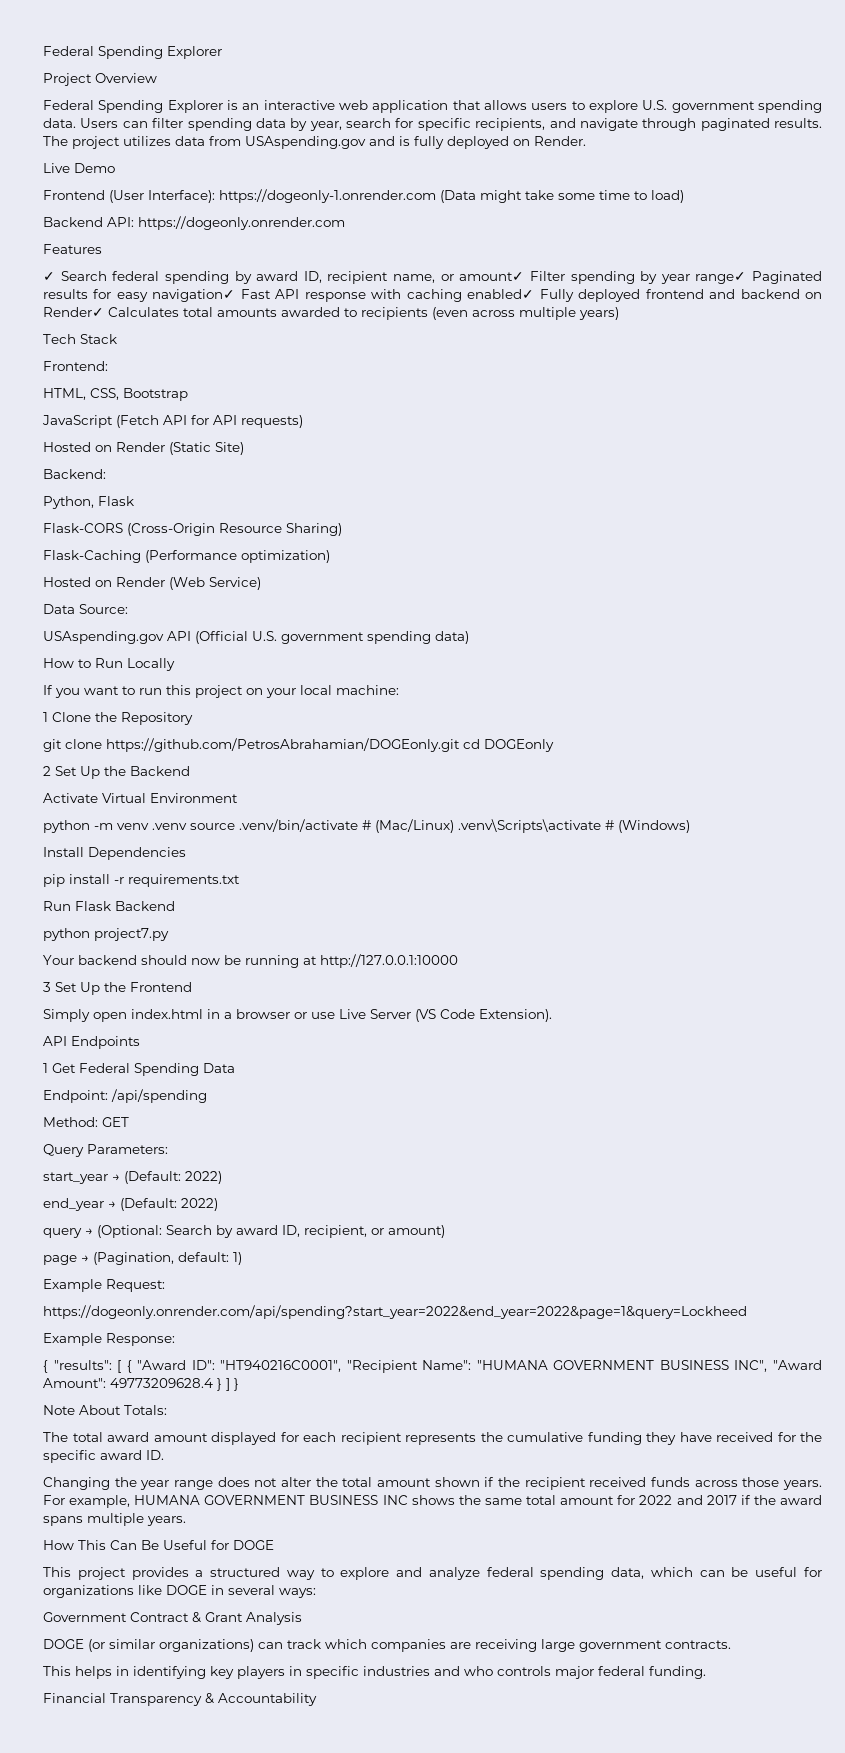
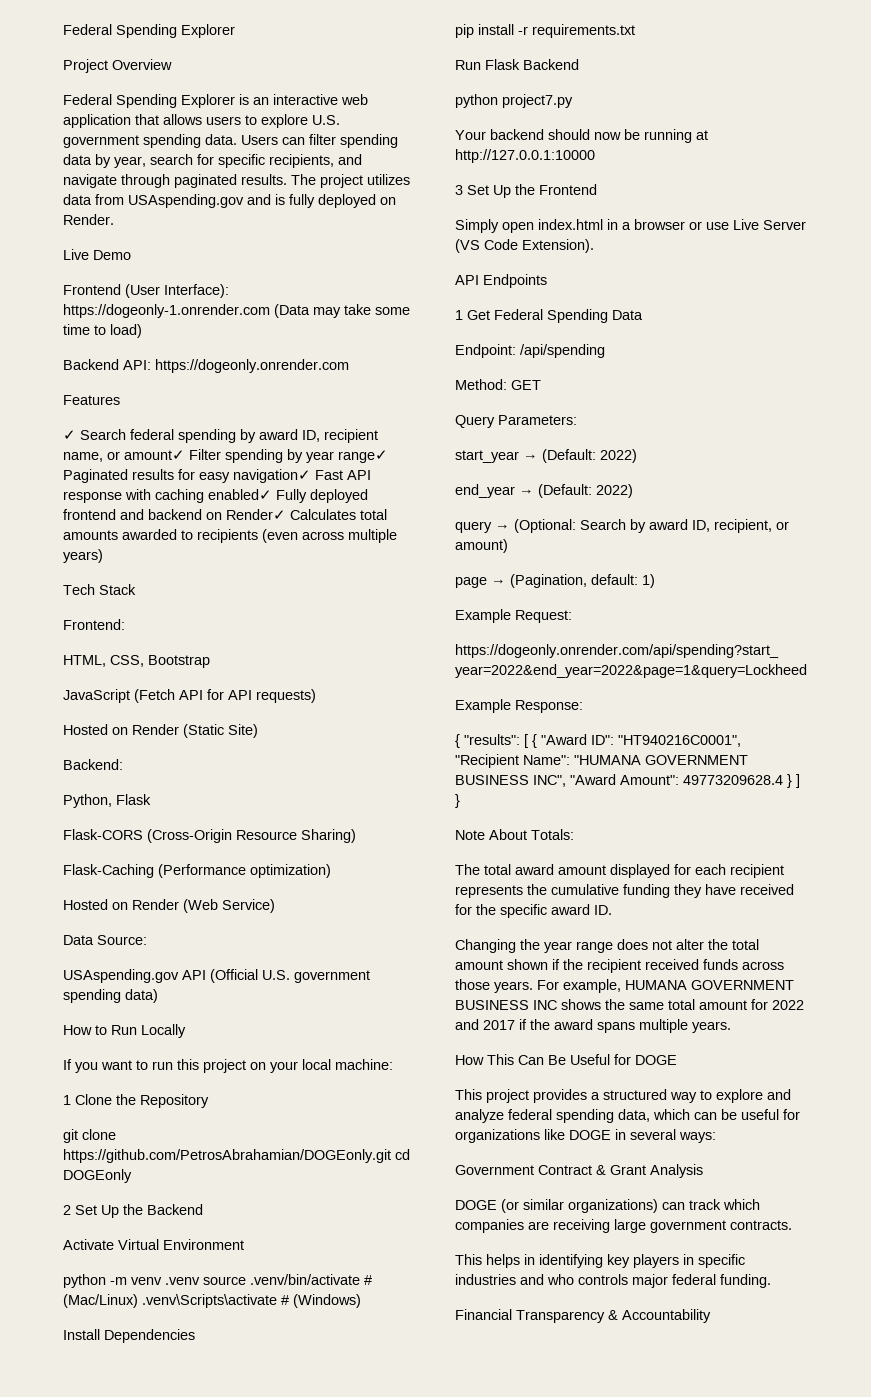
[480,190,522,203] might -> [313,307,341,318] may

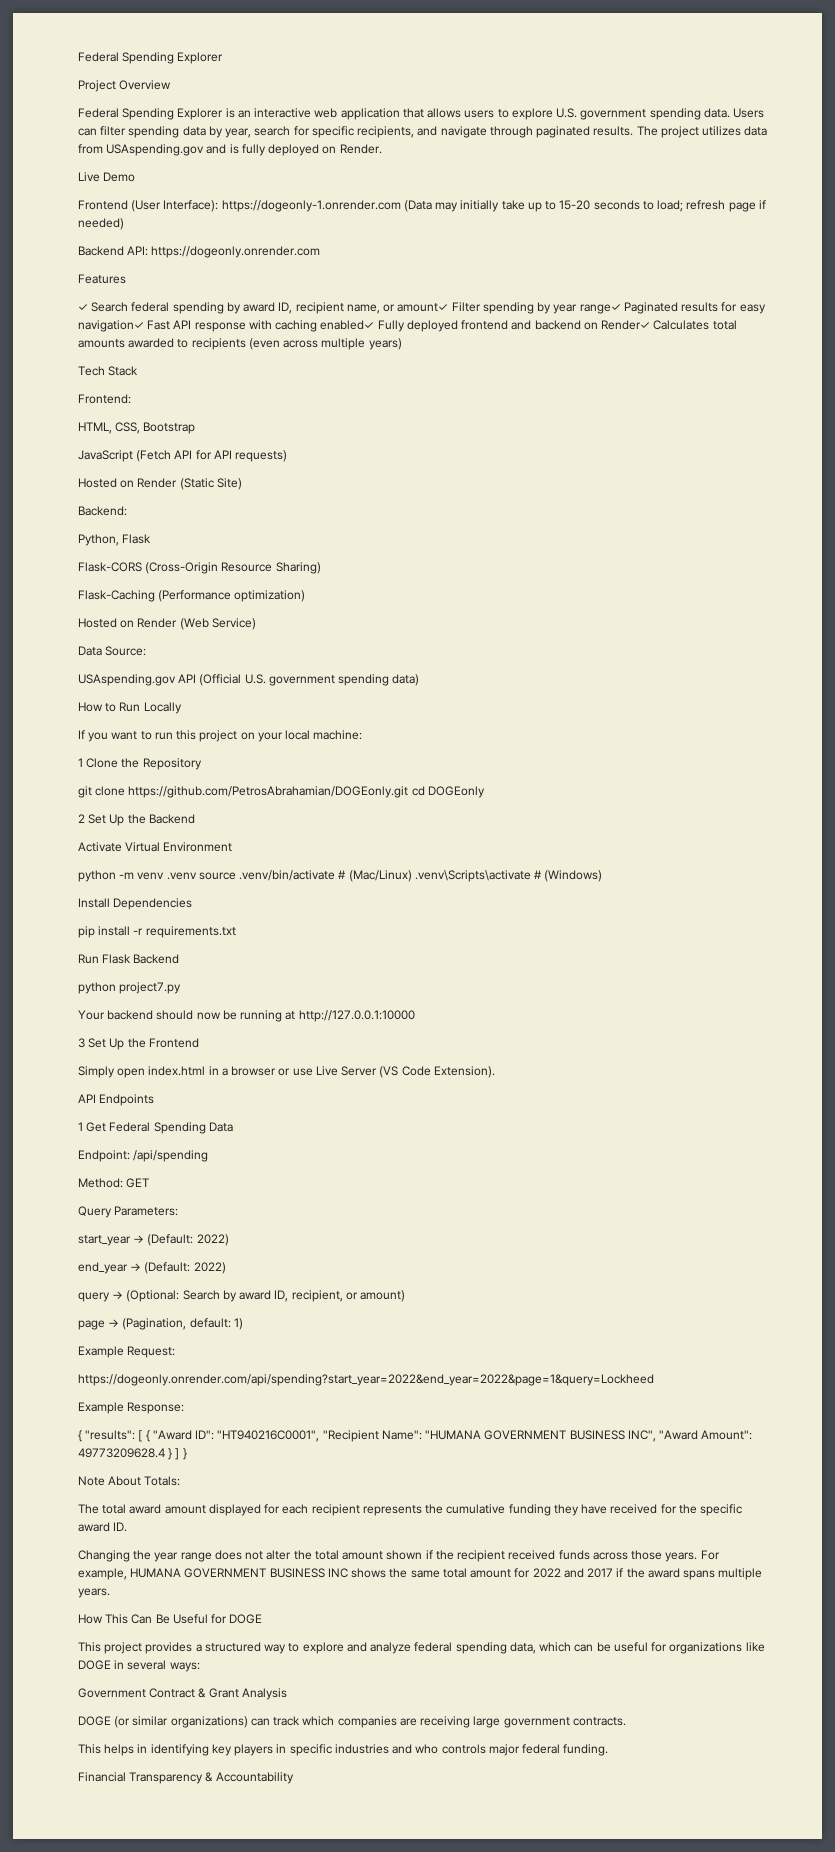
[344,304,410,315] [63,324,142,338] take some time to load) -> [460,200,766,212] [78,218,124,230] initially take up to 15-20 seconds to load; refresh page if needed)

